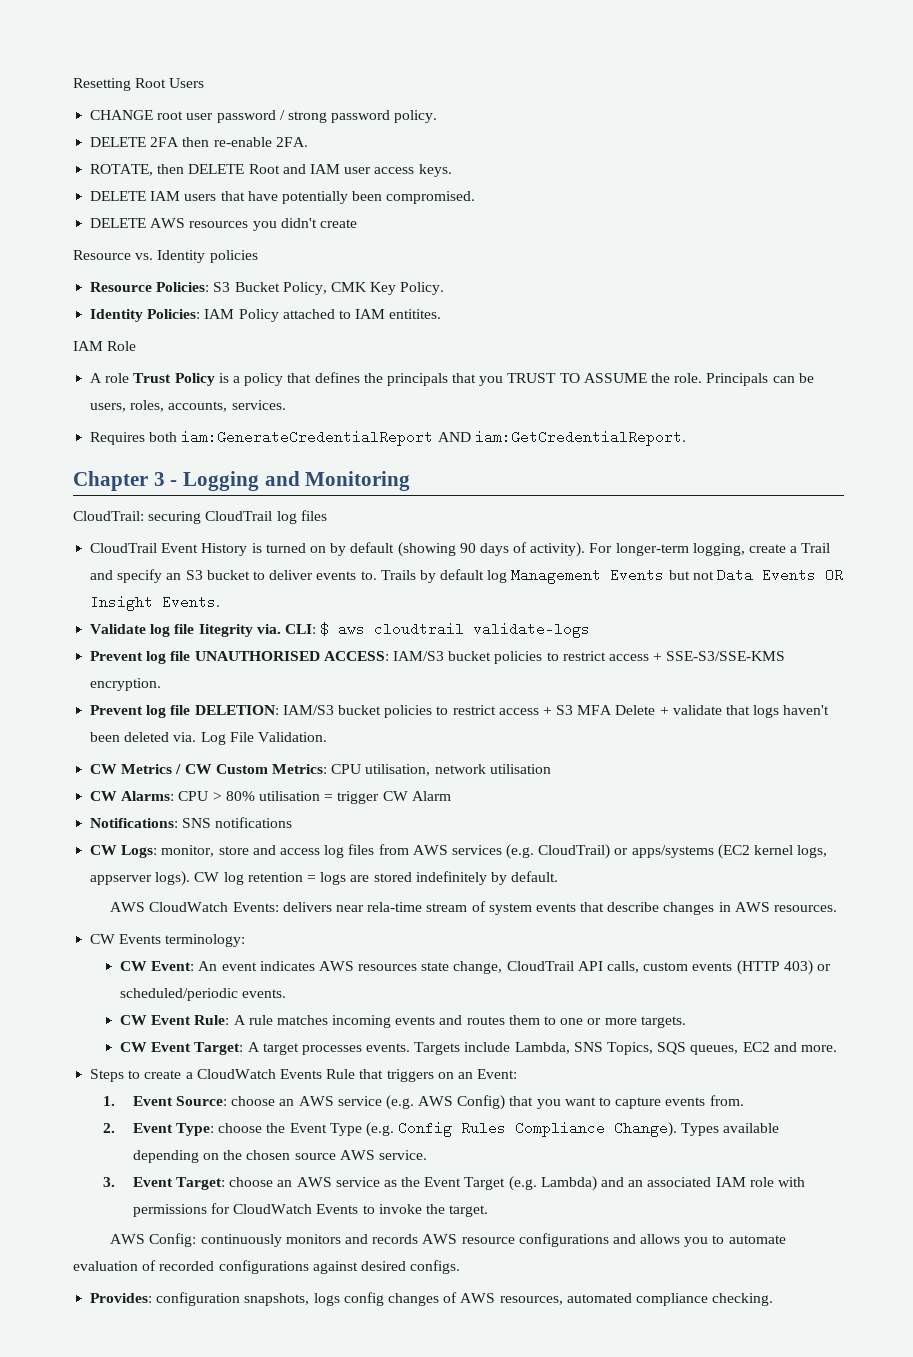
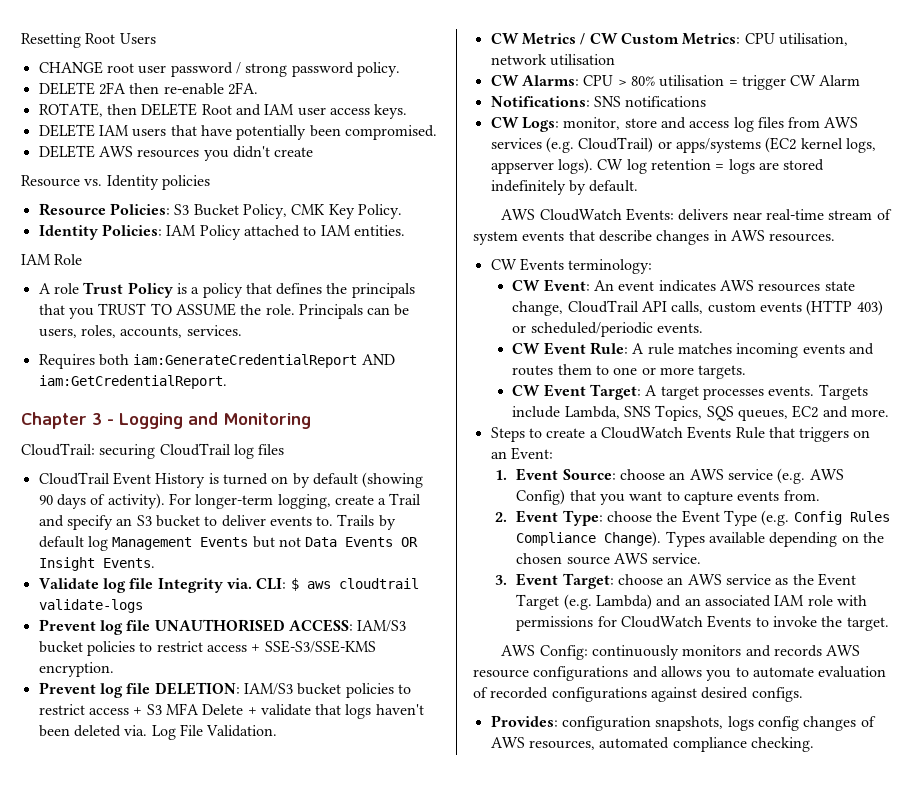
[389,309,442,319] entitites. -> [353,225,405,236] entities.
[198,624,253,637] Iitegrity -> [157,578,223,593] Integrity
[367,902,423,912] rela-time -> [765,209,824,220] real-time

